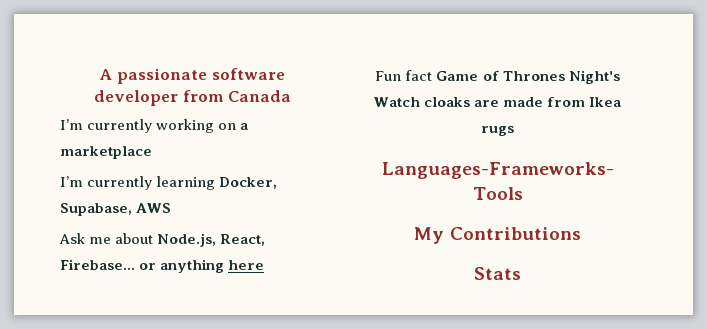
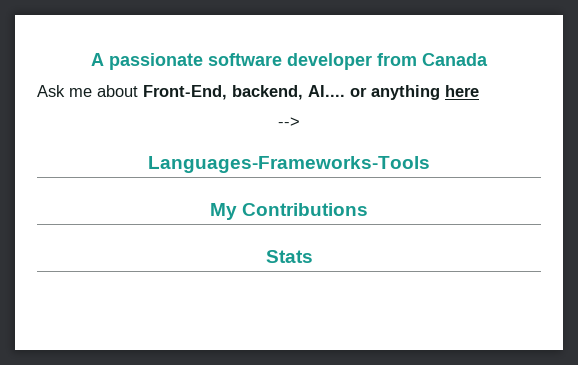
[60,119,249,133] [60,146,152,159] [60,176,278,190] [60,203,172,216] // I’m currently working on a marketplace // I’m currently learning Docker, Supabase, AWS -> (488, 59) none
[157,233,266,247] [60,259,135,270] Node.js, React, Firebase... -> [143,85,345,100] Front-End, backend, AI....
[375,70,620,84] [373,97,622,107] [481,126,514,136] Fun fact Game of Thrones Night's Watch cloaks are made from Ikea rugs -> [278,117,300,127] -->

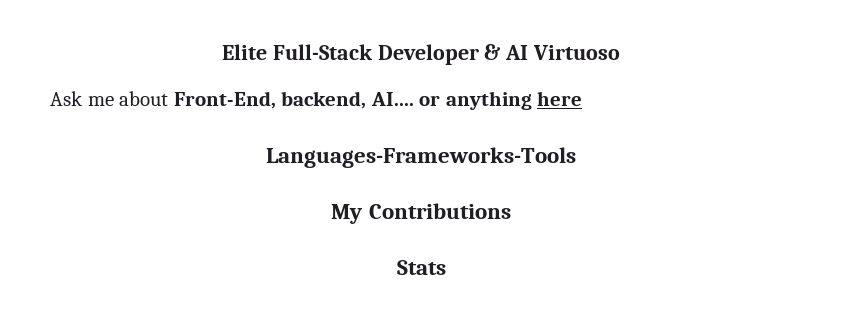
[91,53,488,70] A passionate software developer from Canada -> [221,44,621,65] Elite Full-Stack Developer & AI Virtuoso
[278,117,300,127] // --> -> (583, 98) none

